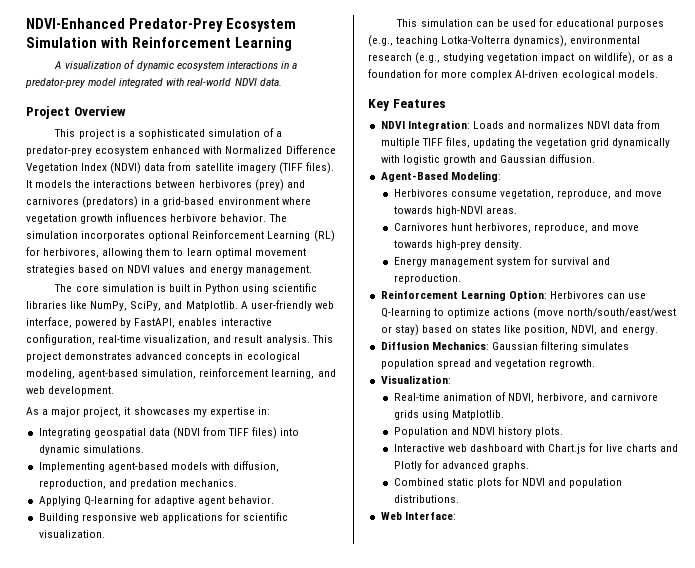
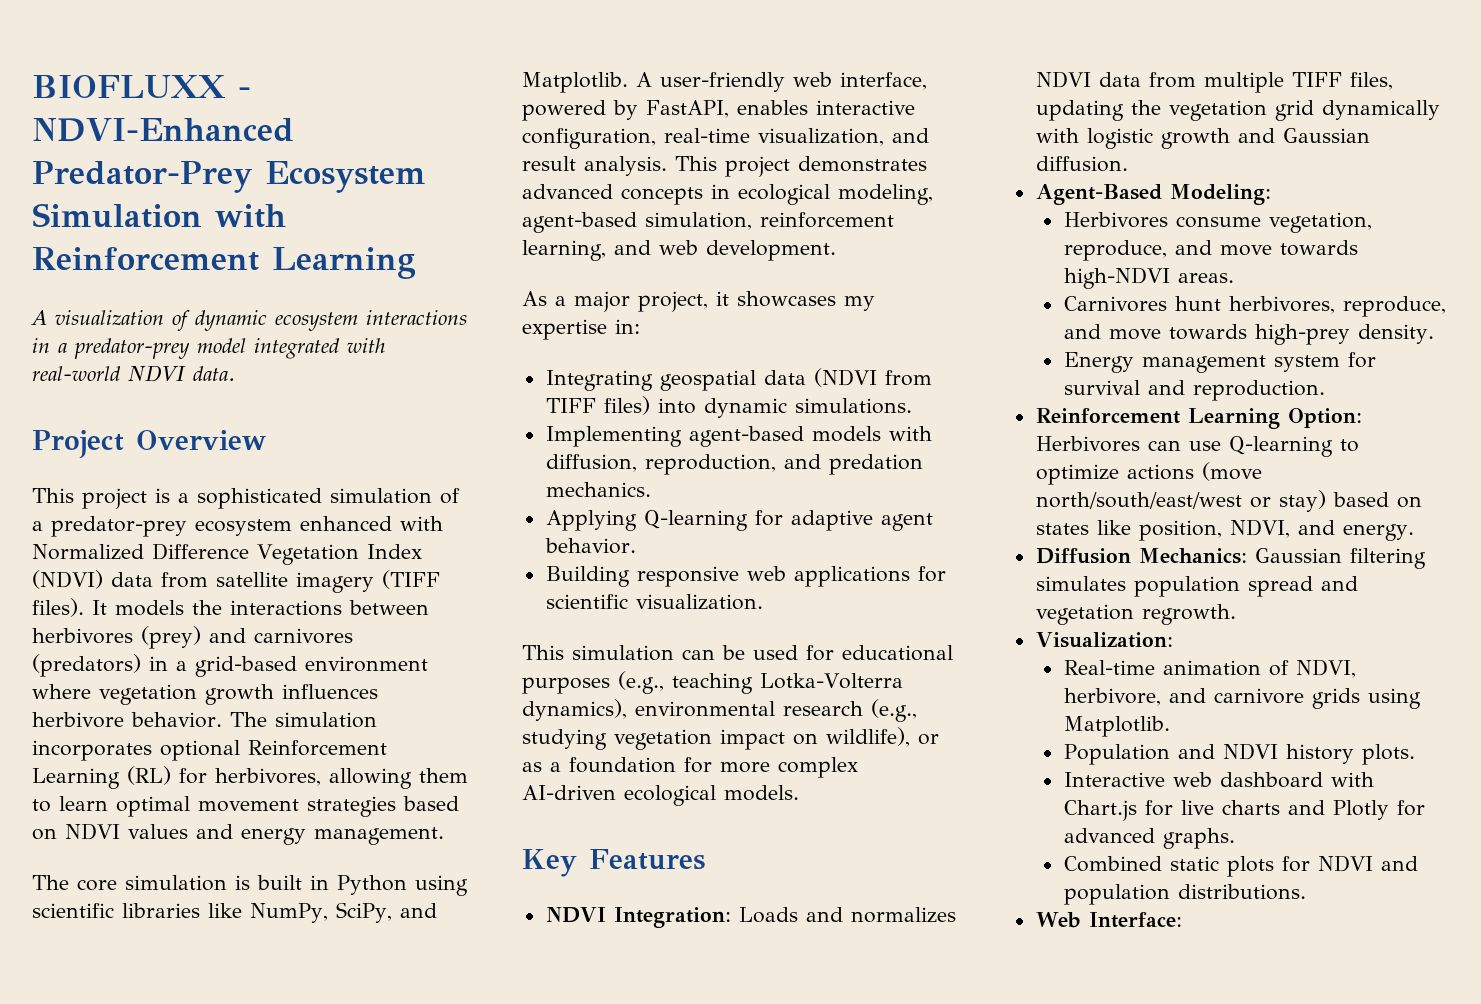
(26, 23) none -> [32,75,251,98] BIOFLUXX -

